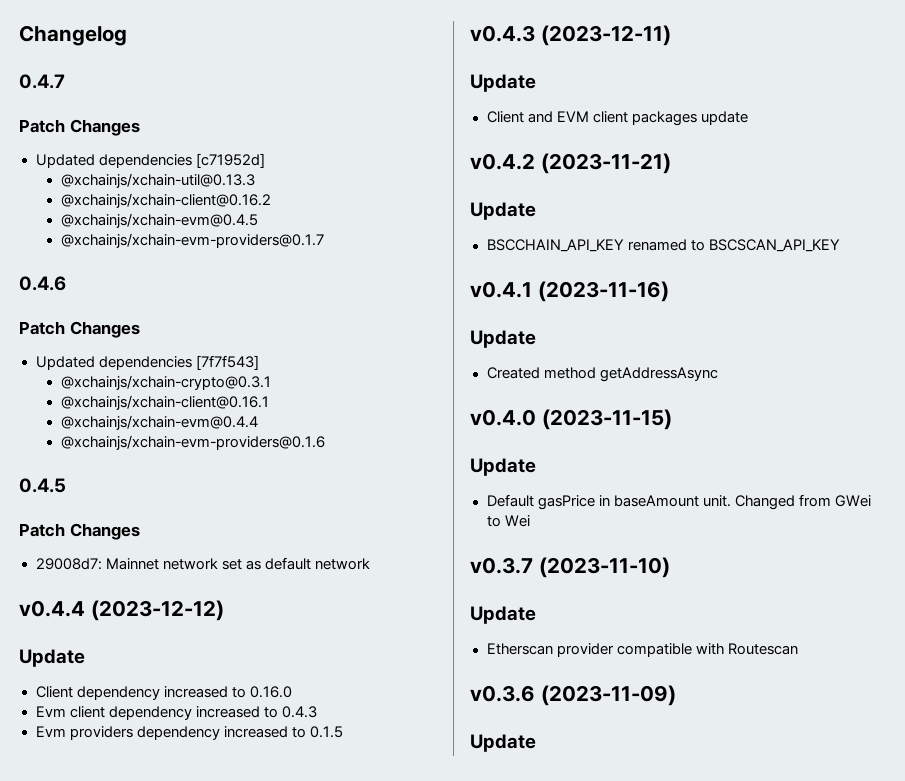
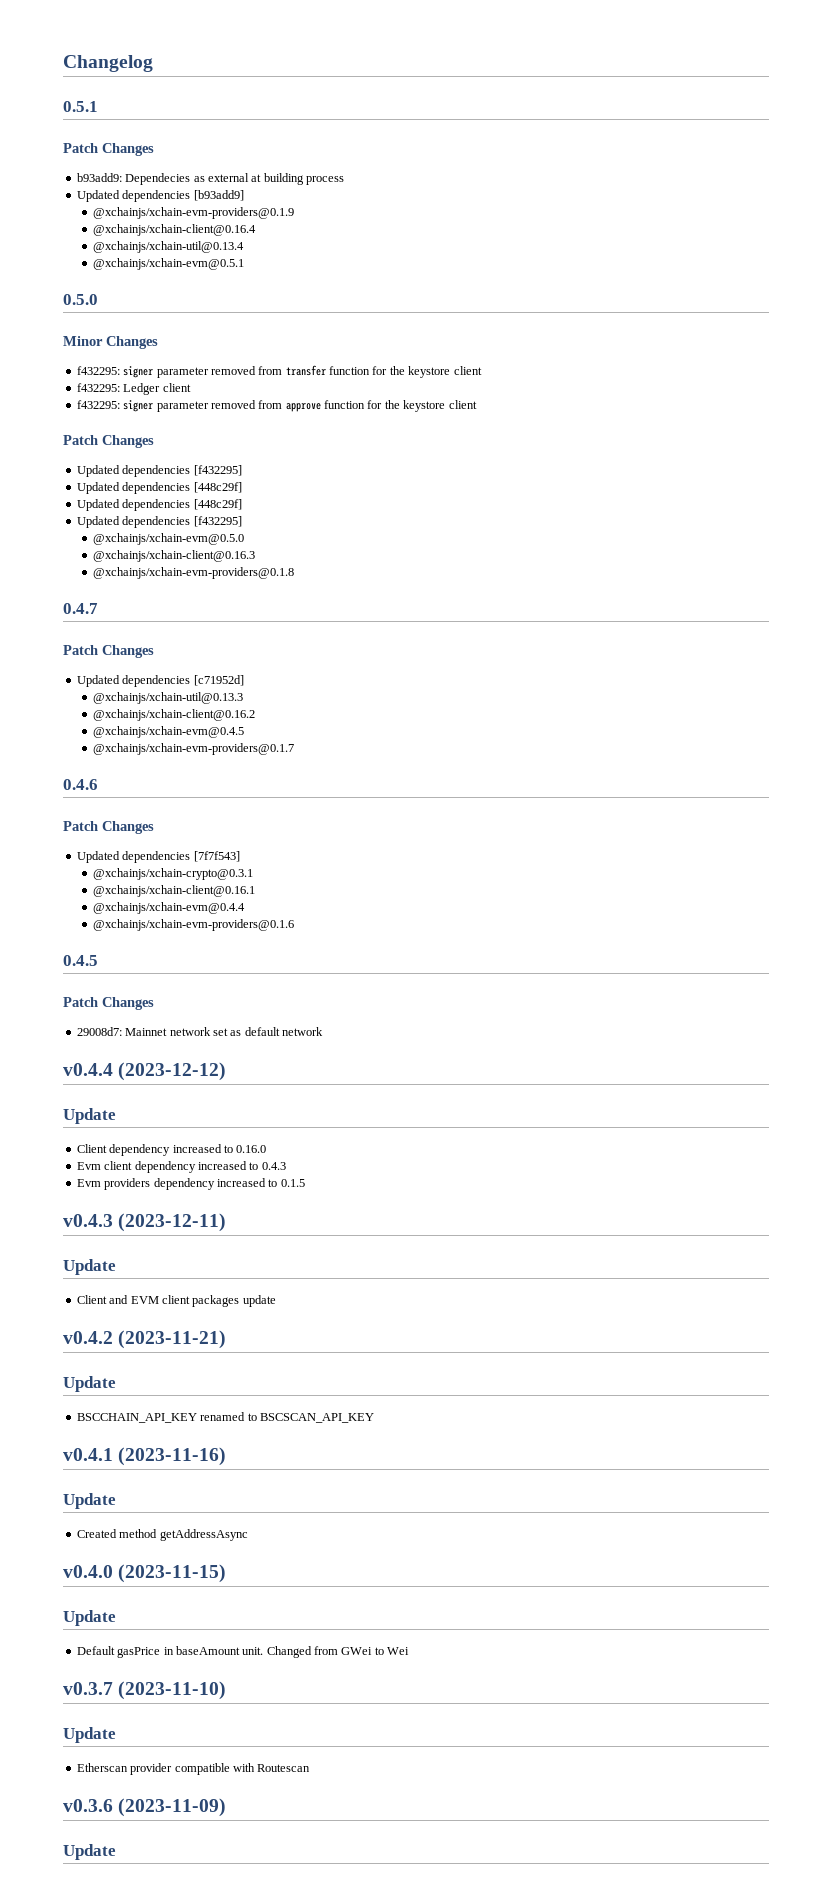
(127, 35) none -> [63,101,98,112] [63,143,154,156] [76,173,344,185] [76,190,244,202] [93,207,295,219] [93,224,257,236] [93,241,245,253] [93,258,245,270] [63,294,98,305] [63,336,158,349] [76,365,482,378] [76,383,191,395] [76,400,477,412] [63,435,154,448] [76,465,242,477] [76,482,242,494] [76,499,242,511] [76,516,242,528] [93,533,245,545] [93,550,256,562] [93,567,295,579] // 0.5.1 // Patch Changes // b93add9: Dependecies as external at building process // Updated dependencies [b93add9] // @xchainjs/xchain-evm-providers@0.1.9 // @xchainjs/xchain-client@0.16.4 // @xchainjs/xchain-util@0.13.4 // @xchainjs/xchain-evm@0.5.1 // 0.5.0 // Minor Changes // f432295: signer parameter removed from transfer function for the keystore client // f432295: Ledger client // f432295: signer parameter removed from approve function for the keystore client // Patch Changes // Updated dependencies [f432295] // Updated dependencies [448c29f] // Updated dependencies [448c29f] // Updated dependencies [f432295] // @xchainjs/xchain-evm@0.5.0 // @xchainjs/xchain-client@0.16.3 // @xchainjs/xchain-evm-providers@0.1.8

